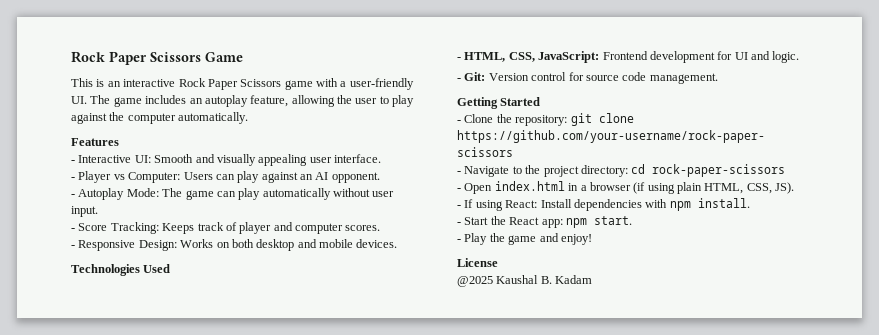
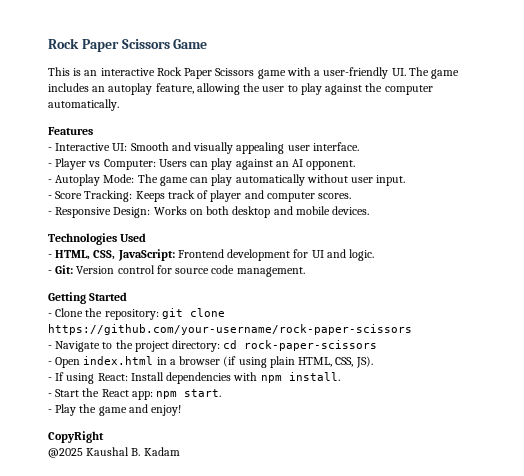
[457,258,498,267] License -> [48,431,104,443] CopyRight

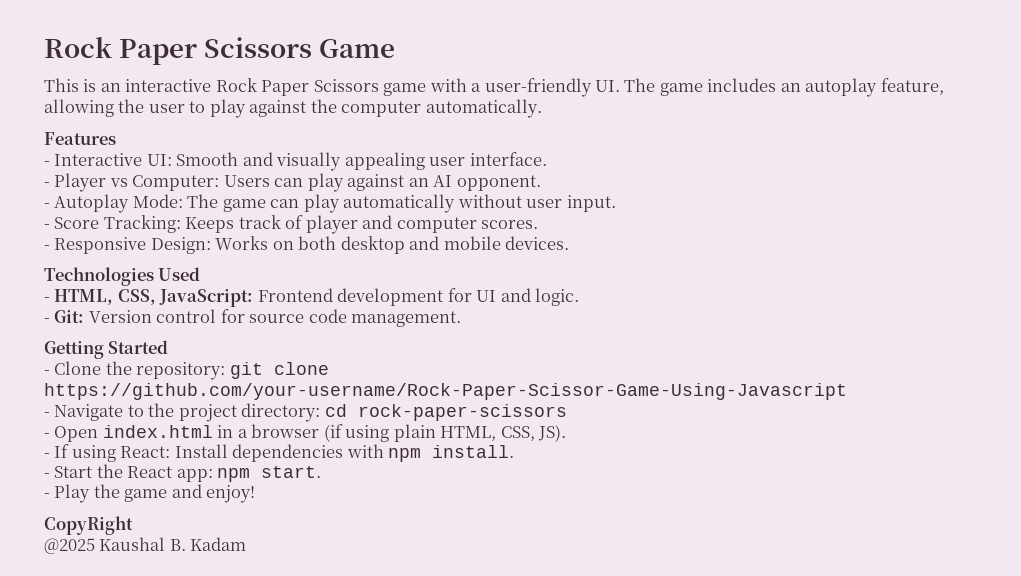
[48,324,412,335] https://github.com/your-username/rock-paper-scissors -> [44,383,847,400] https://github.com/your-username/Rock-Paper-Scissor-Game-Using-Javascript

